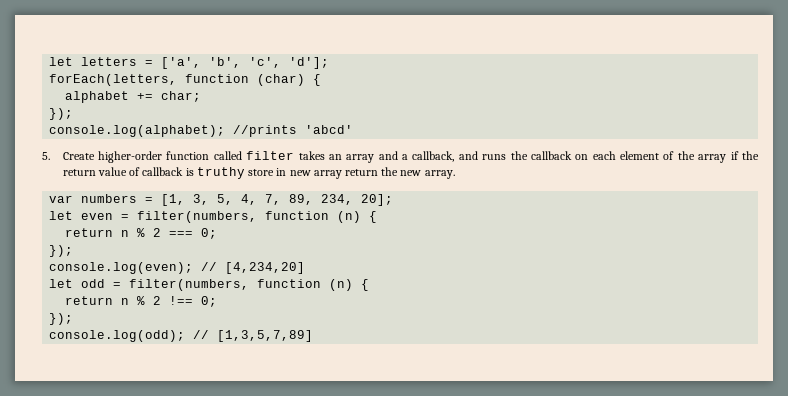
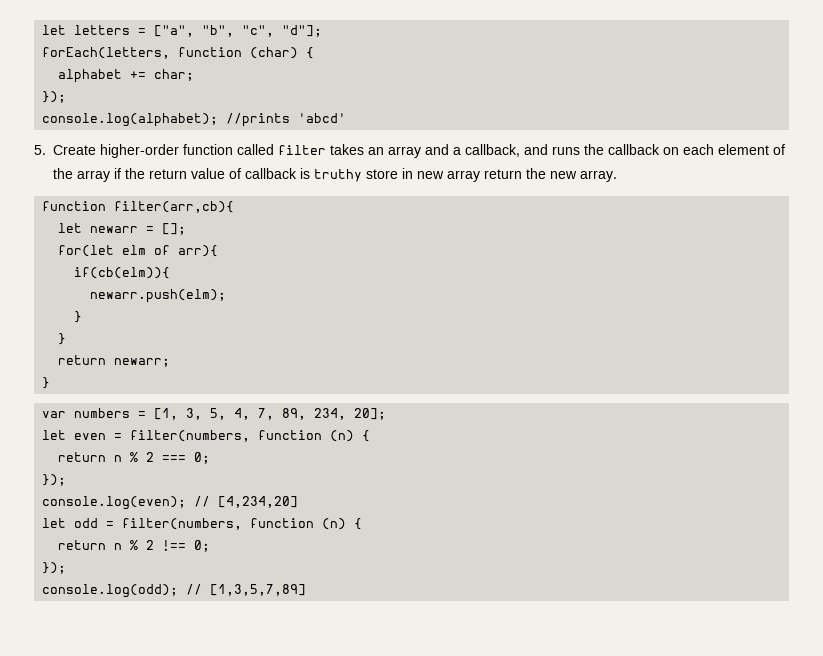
[161,57,330,69] ['a', 'b', 'c', 'd']; -> [154,25,323,37] ["a", "b", "c", "d"];
(455, 174) none -> [42,201,235,213] [58,223,187,235] [58,245,219,257] [74,267,171,279] [90,289,227,303] [74,311,83,323] [58,333,67,345] [58,355,171,367] [42,377,51,389] // function filter(arr,cb){ // let newarr = []; // for(let elm of arr){ // if(cb(elm)){ // newarr.push(elm); // } // } // return newarr; // }

